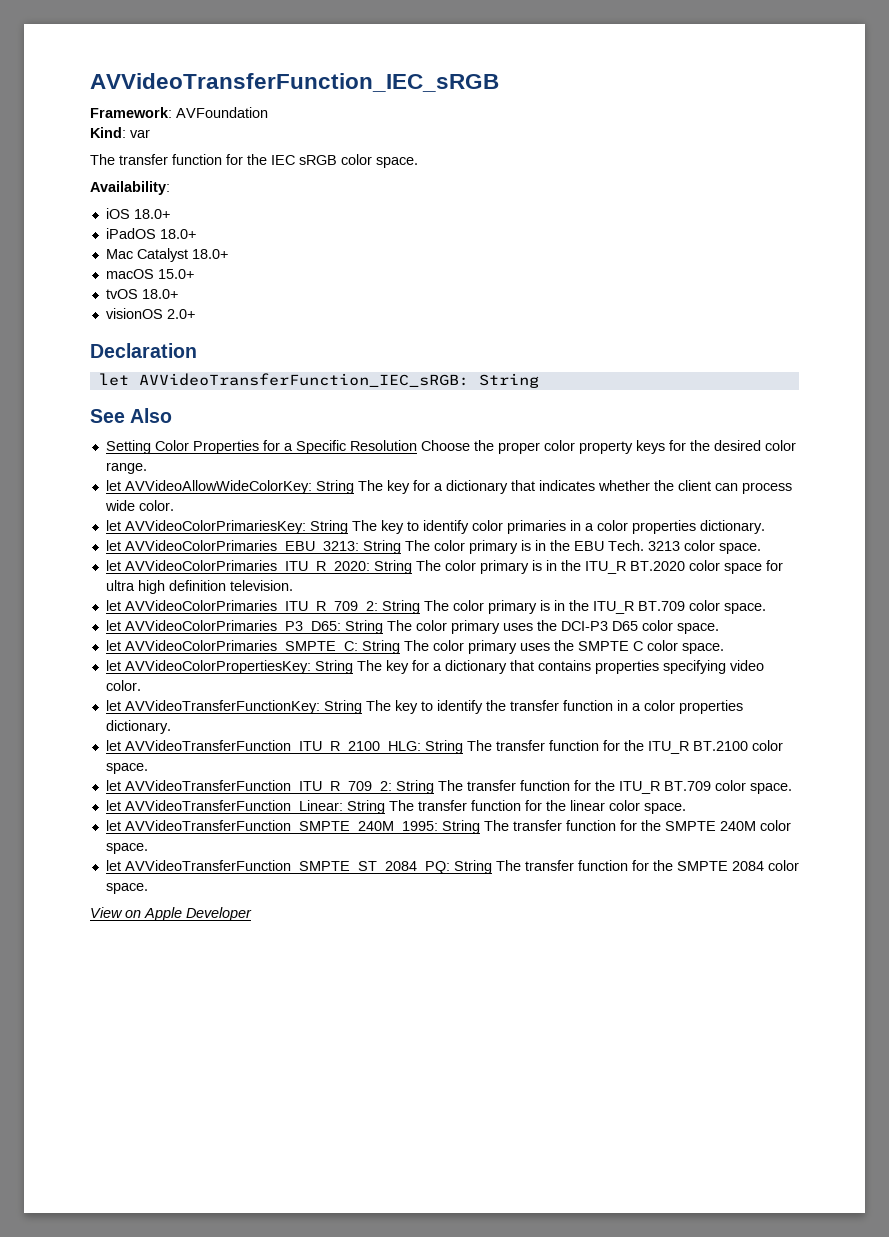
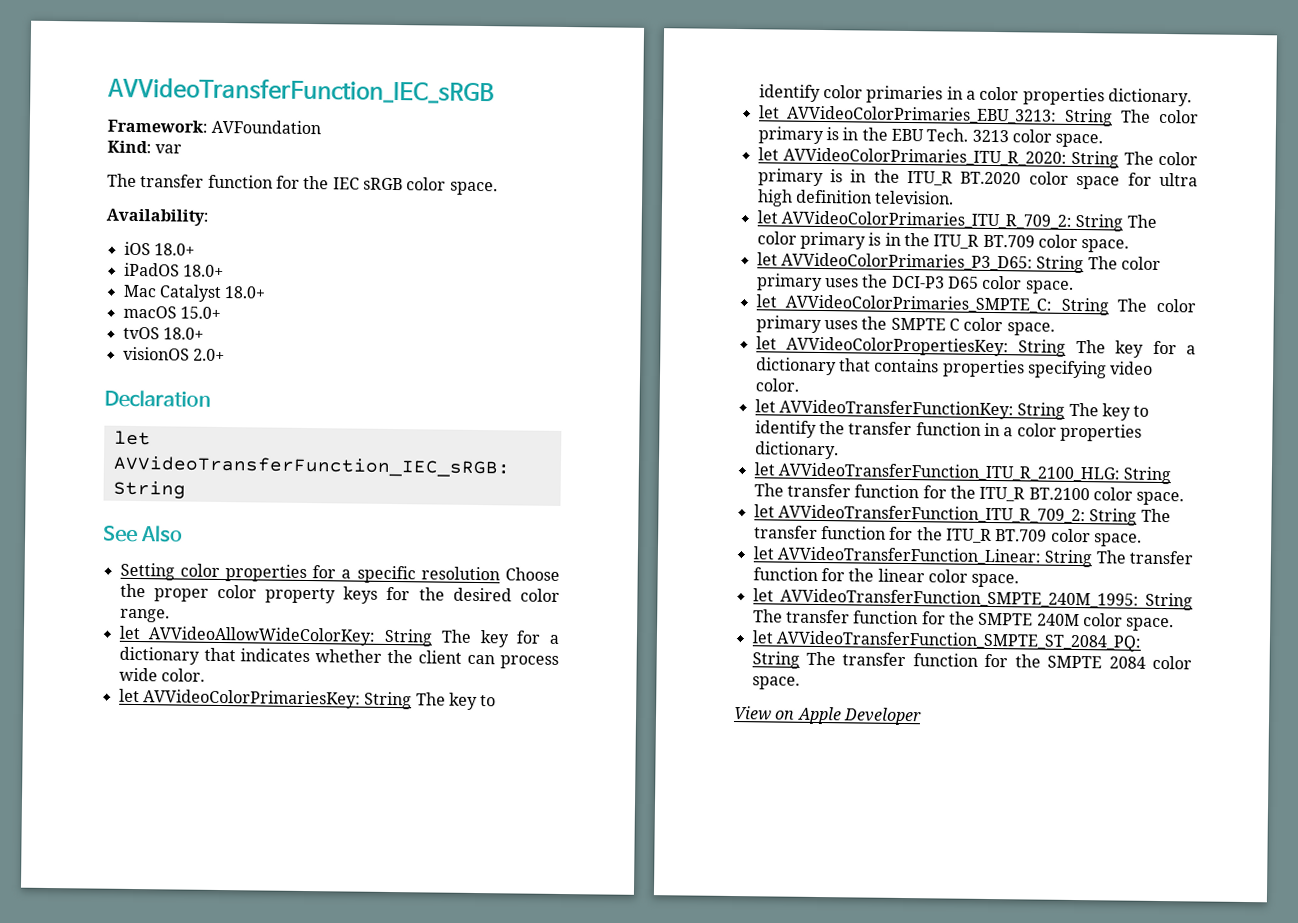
[154,440,417,454] Color Properties for a Specific Resolution -> [179,563,500,584] color properties for a specific resolution

